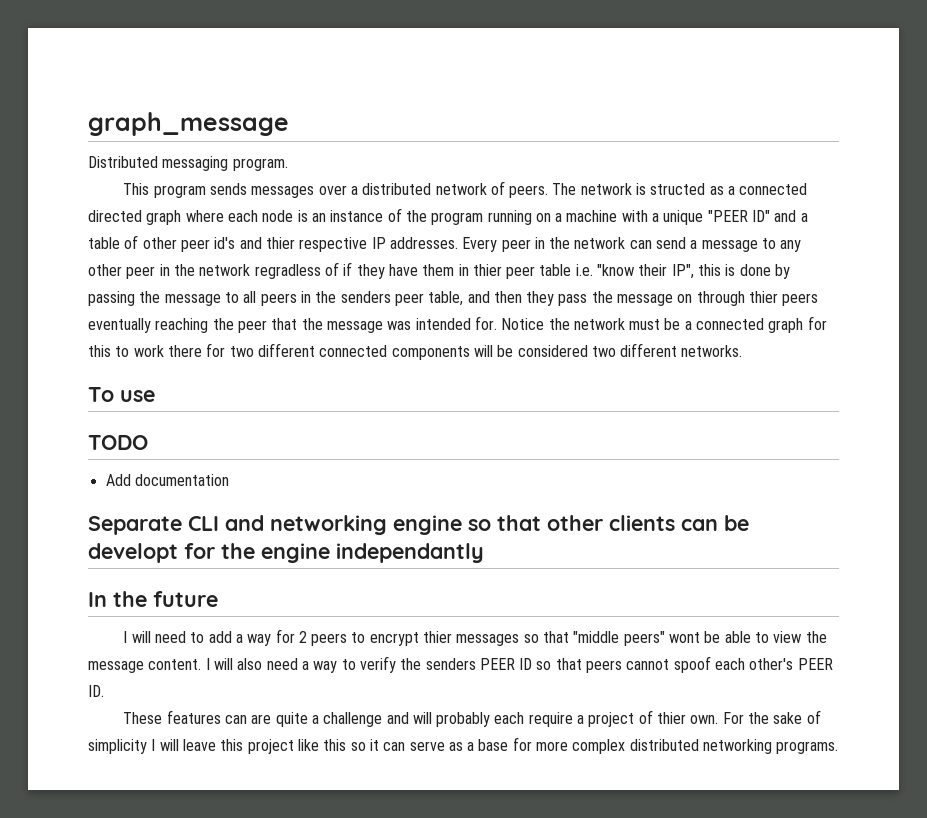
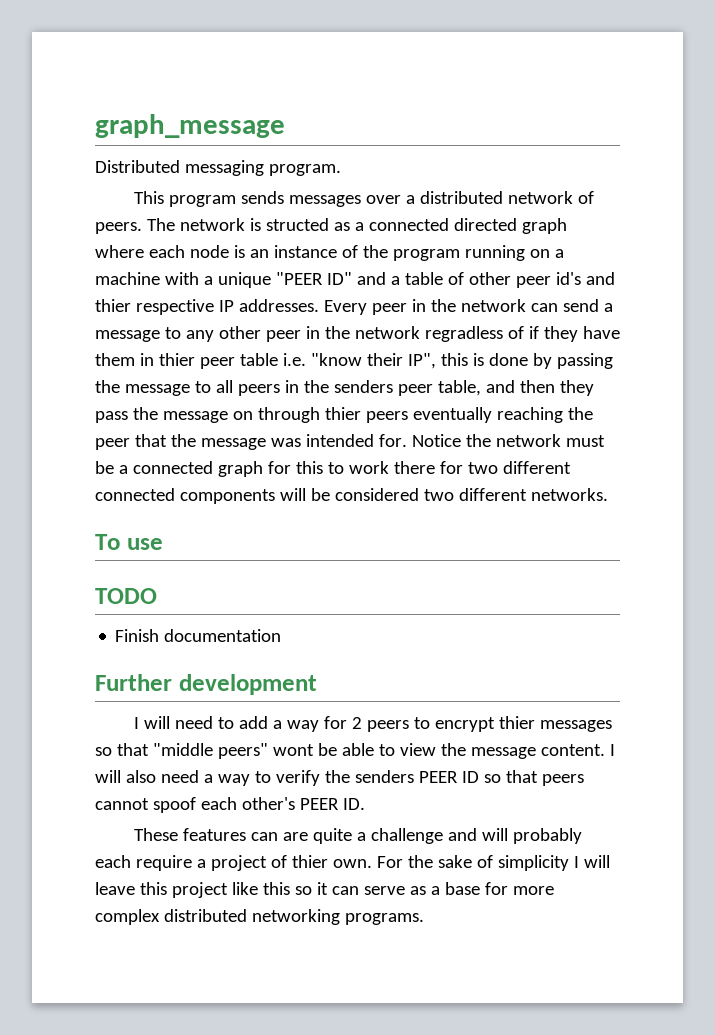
[105,474,131,486] Add -> [115,629,160,642] Finish
[88,515,749,535] [88,543,484,563] [88,591,218,607] Separate CLI and networking engine so that other clients can be developt for the engine independantly // In the future -> [95,674,317,695] Further development

